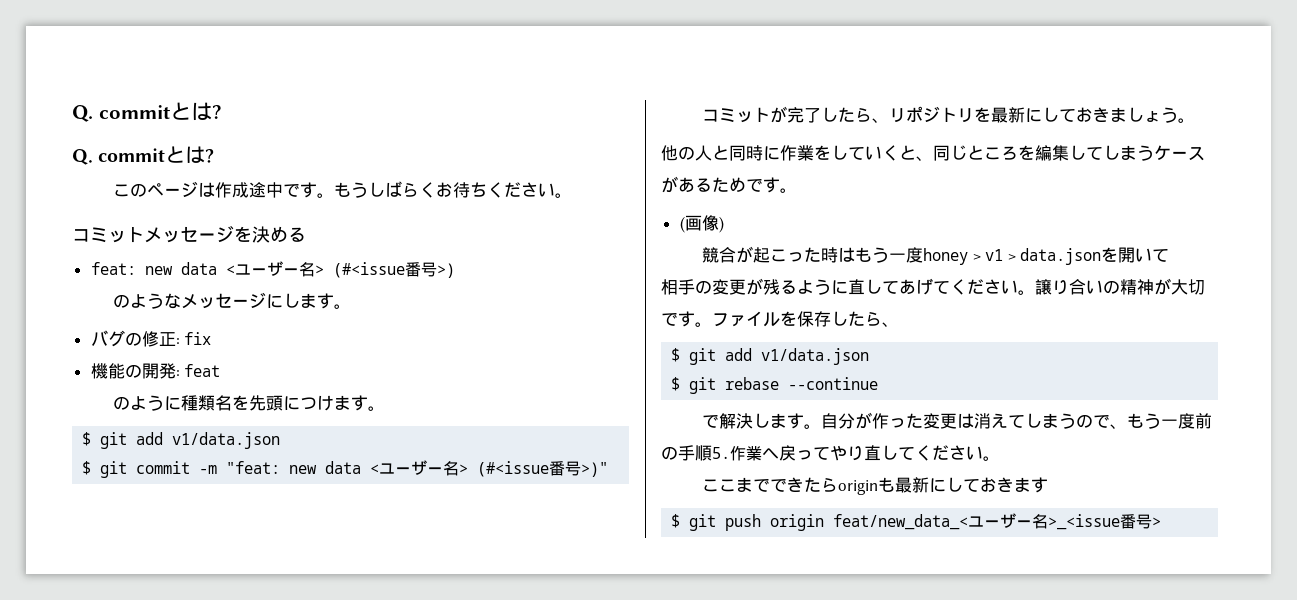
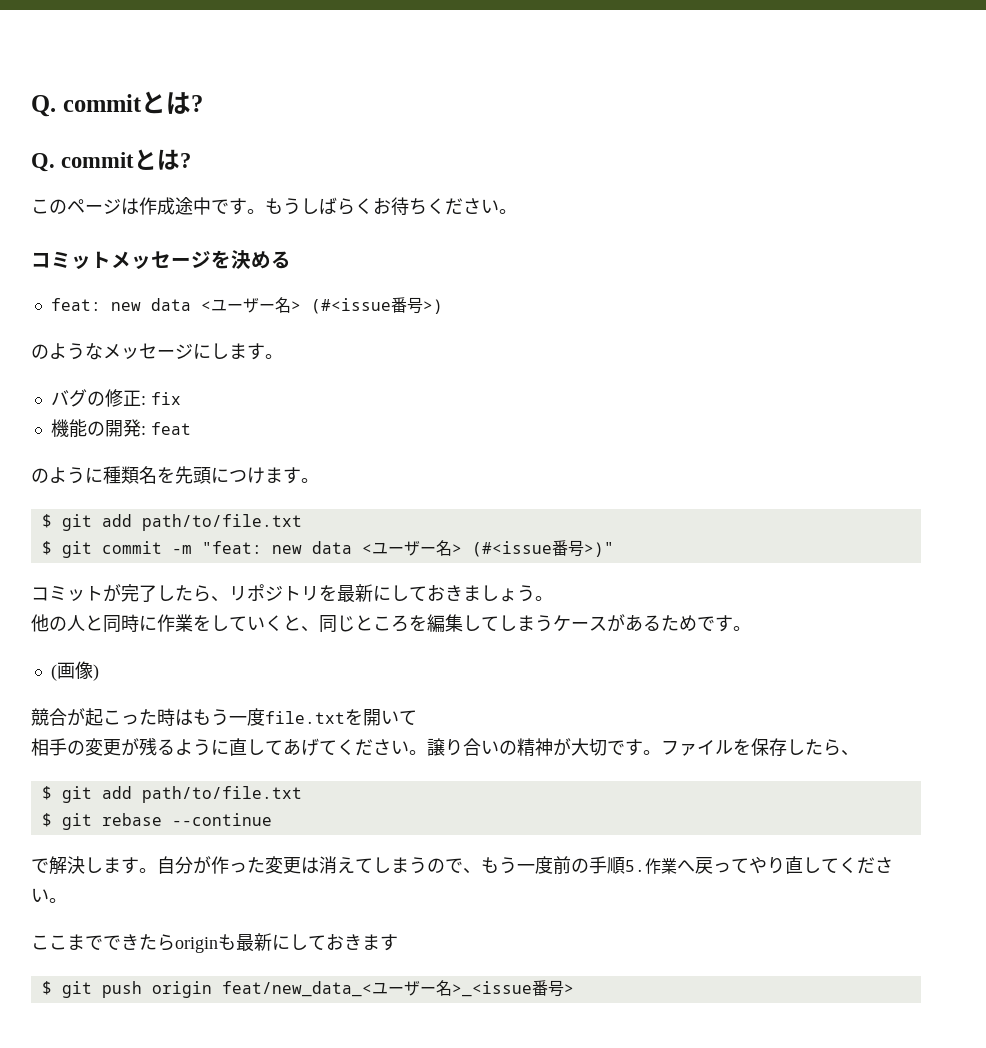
[172,432,281,449] v1/data.json -> [141,514,302,531] path/to/file.txt
[923,248,1102,265] honey > v1 > data.json -> [265,711,345,724] file.txt
[761,348,870,365] v1/data.json -> [141,786,302,803] path/to/file.txt

